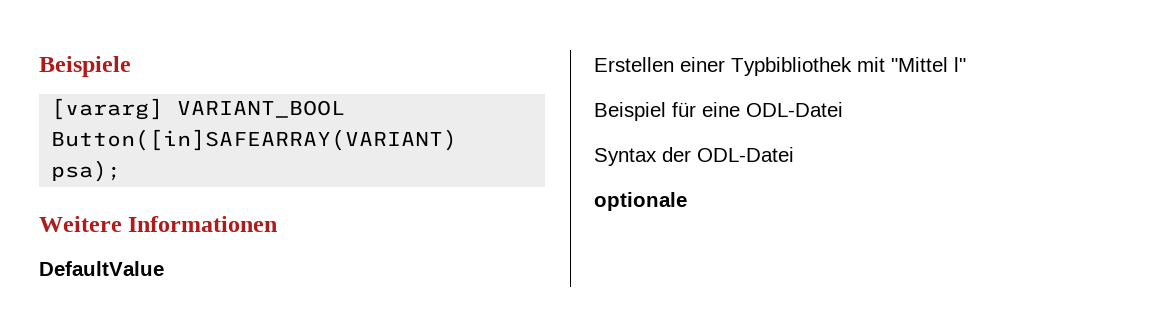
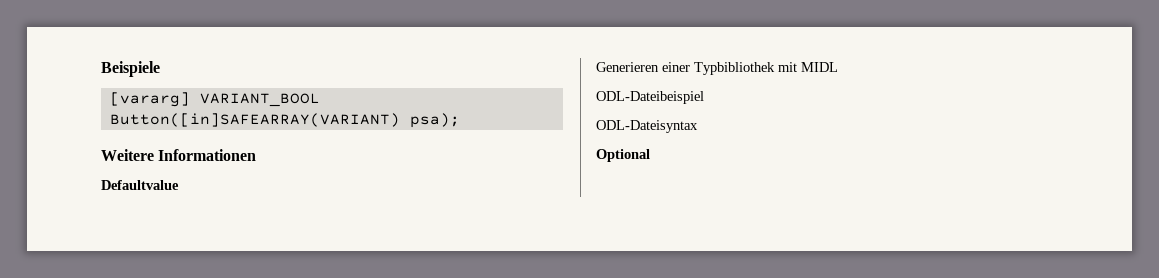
[39,261,164,276] [594,57,674,72] DefaultValue // Erstellen -> [101,180,179,190] [596,62,659,72] Defaultvalue // Generieren
[891,57,966,72] [594,102,843,121] [594,147,794,166] [594,192,687,211] "Mittel l" // Beispiel für eine ODL-Datei // Syntax der ODL-Datei // optionale -> [801,62,838,72] [596,91,704,104] [596,120,698,133] [596,149,650,162] MIDL // ODL-Dateibeispiel // ODL-Dateisyntax // Optional

